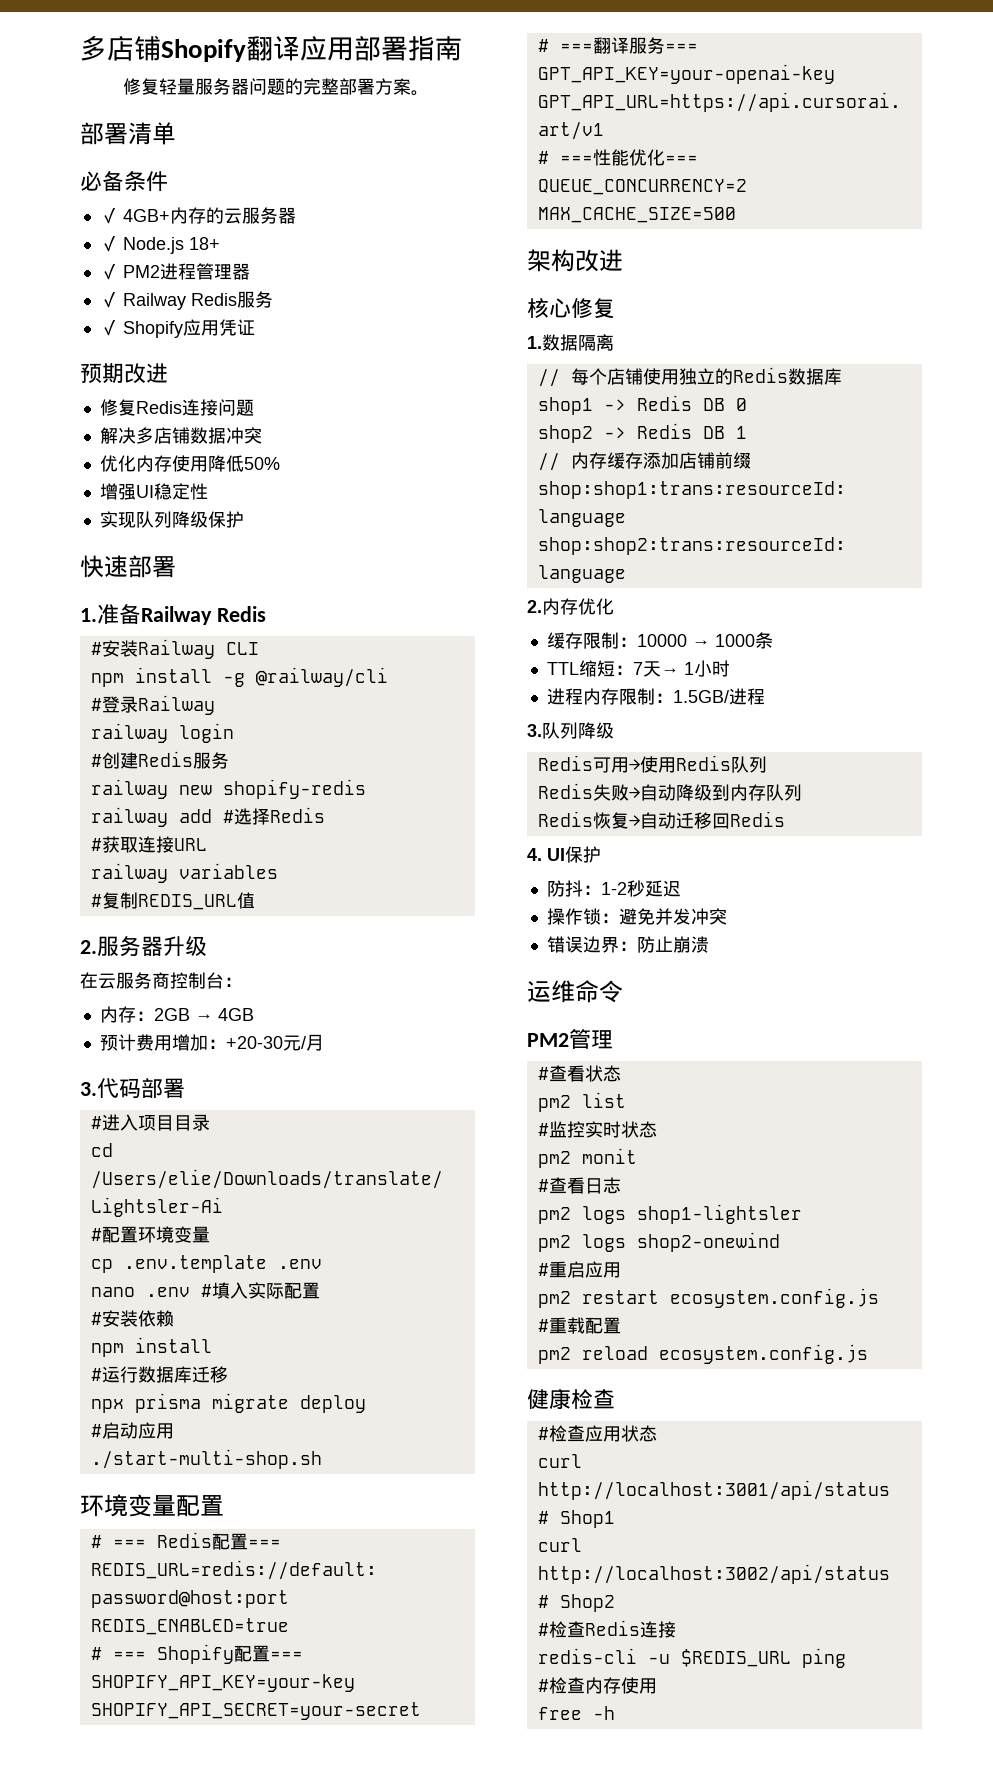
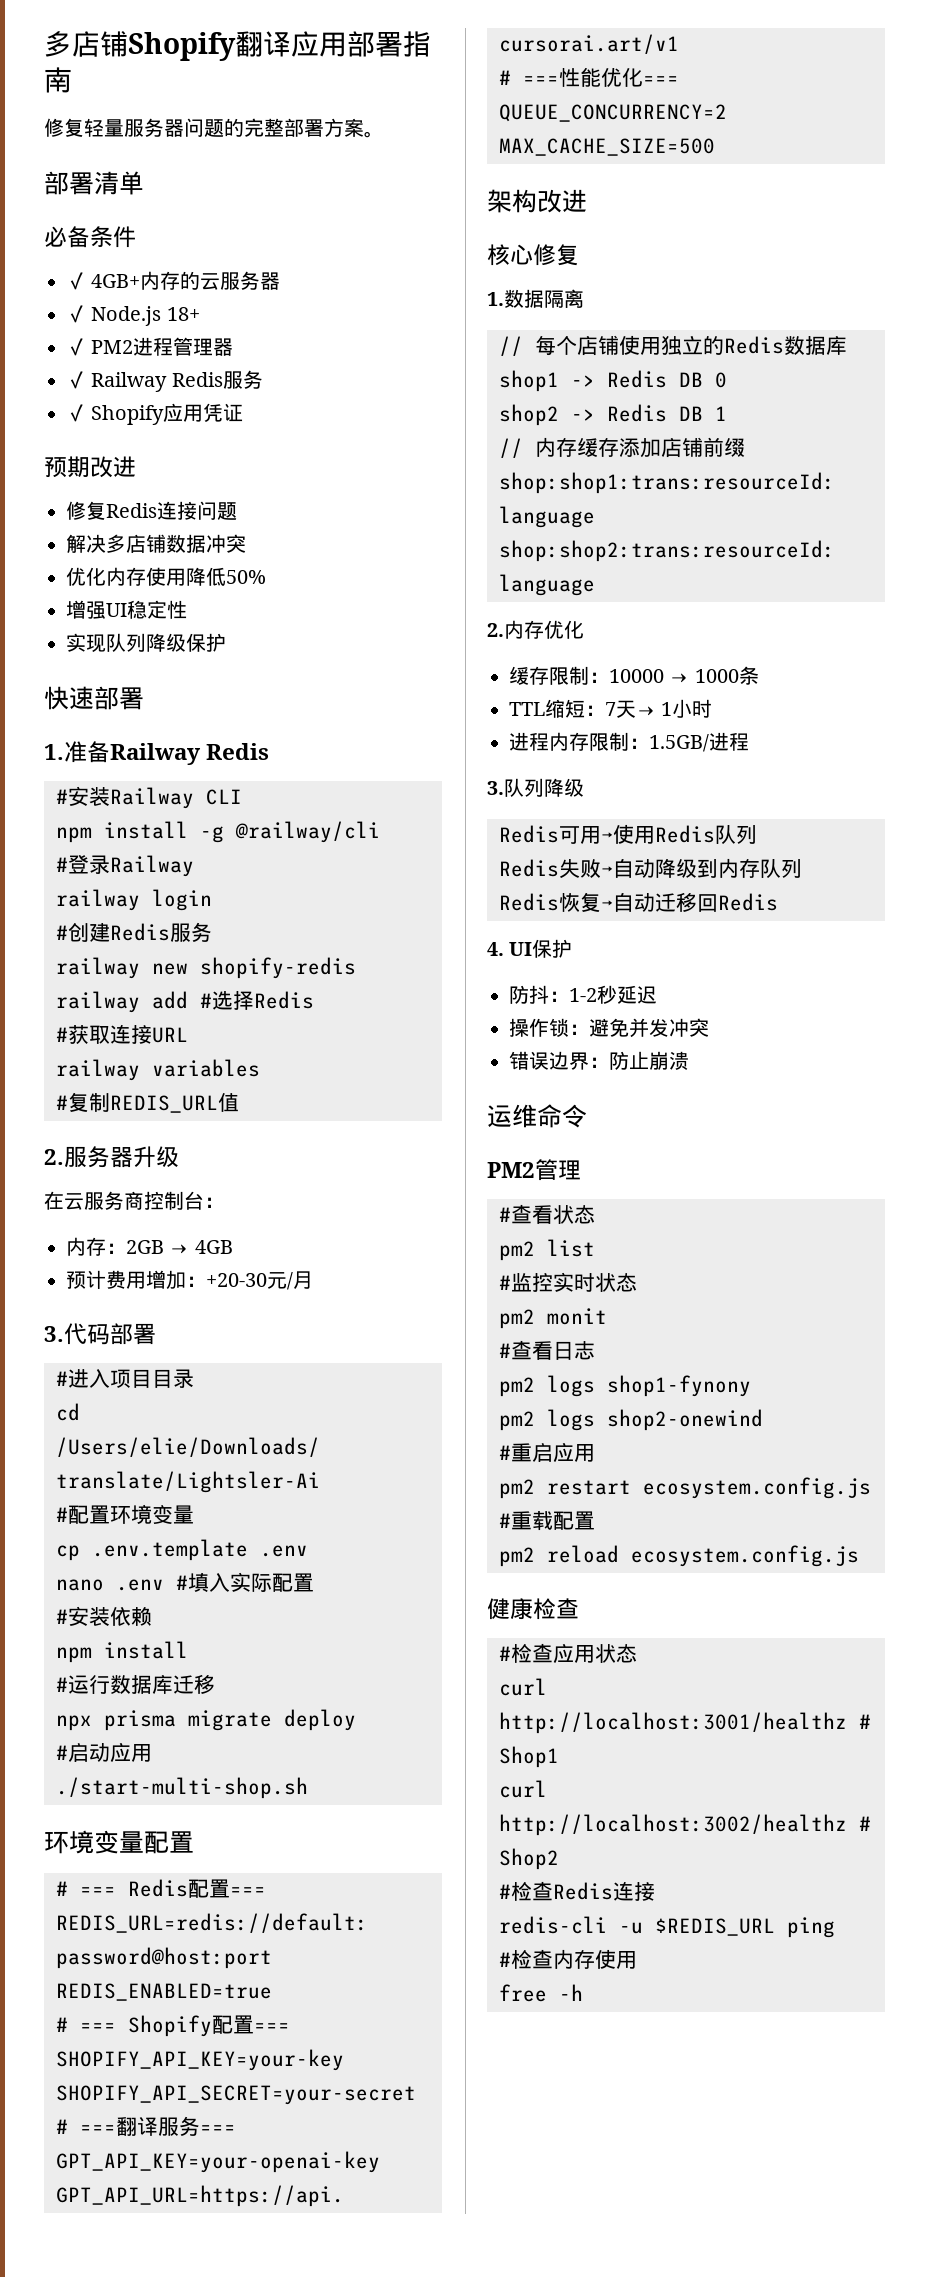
[636,1204,802,1224] shop1-lightsler -> [607,1375,751,1397] shop1-fynony
[537,1480,890,1500] http://localhost:3001/api/status -> [499,1712,847,1734] http://localhost:3001/healthz
[537,1564,890,1584] http://localhost:3002/api/status -> [499,1814,847,1836] http://localhost:3002/healthz

